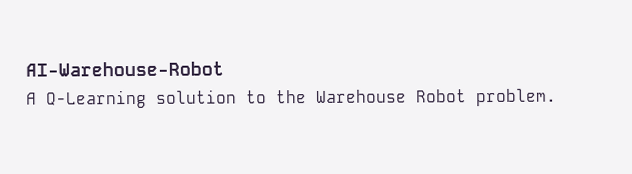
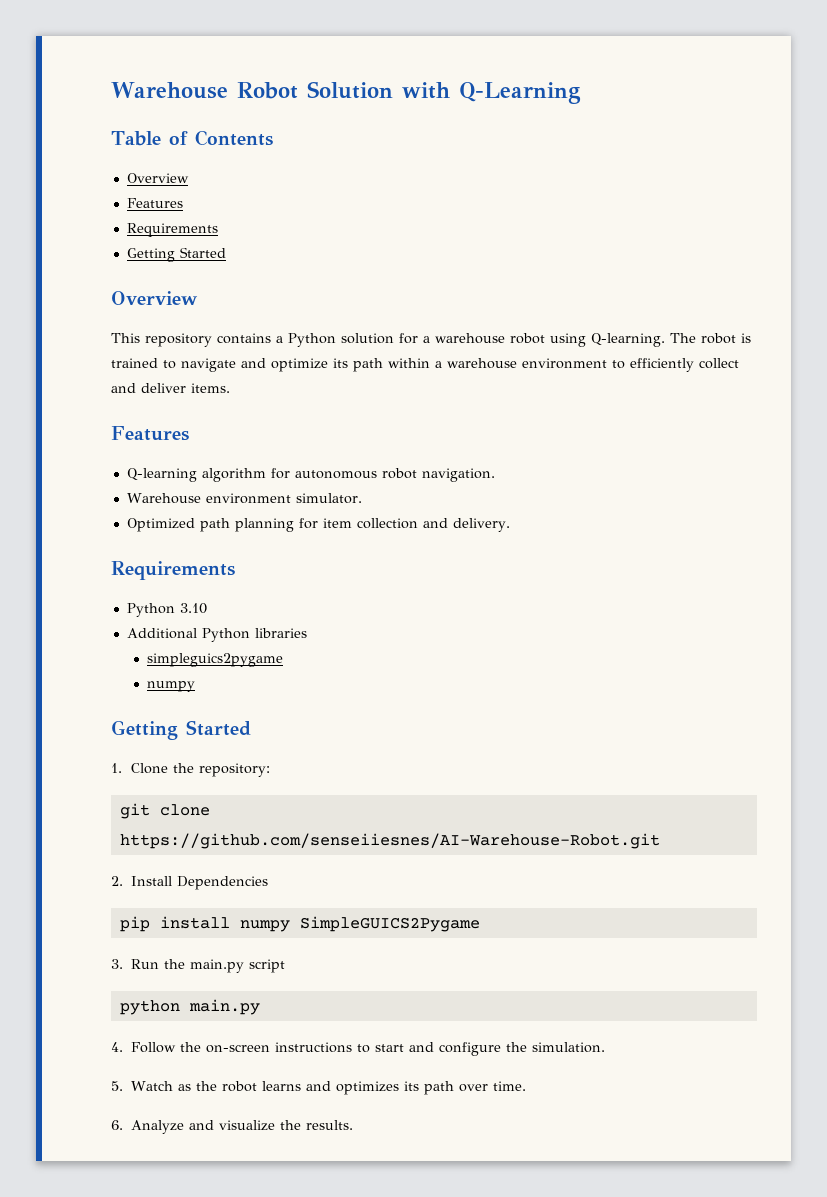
[25,61,224,77] [26,88,557,109] AI-Warehouse-Robot // A Q-Learning solution to the Warehouse Robot problem. -> [111,81,581,104] [111,130,273,146] [126,173,189,183] [126,198,183,208] [126,223,218,237] [126,247,226,262] [111,291,198,305] [111,333,751,347] [111,358,739,372] [111,383,230,393] [111,426,189,441] [126,468,495,482] [126,493,362,504] [126,518,510,532] [111,561,235,580] [126,603,207,617] [126,628,307,642] [147,653,284,667] [147,681,196,692] [111,720,251,740] [111,763,271,777] [119,803,210,819] [119,833,660,849] [111,876,269,890] [119,916,480,932] [111,959,286,973] [119,999,260,1015] [111,1042,606,1056] [111,1081,527,1095] [111,1120,354,1134] Warehouse Robot Solution with Q-Learning // Table of Contents // Overview // Features // Requirements // Getting Started // Overview // This repository contains a Python solution for a warehouse robot using Q-learning. The robot is trained to navigate and optimize its path within a warehouse environment to efficiently collect and deliver items. // Features // Q-learning algorithm for autonomous robot navigation. // Warehouse environment simulator. // Optimized path planning for item collection and delivery. // Requirements // Python 3.10 // Additional Python libraries // simpleguics2pygame // numpy // Getting Started // 1. Clone the repository: // git clone https://github.com/senseiiesnes/AI-Warehouse-Robot.git // 2. Install Dependencies // pip install numpy SimpleGUICS2Pygame // 3. Run the main.py script // python main.py // 4. Follow the on-screen instructions to start and configure the simulation. // 5. Watch as the robot learns and optimizes its path over time. // 6. Analyze and visualize the results.

